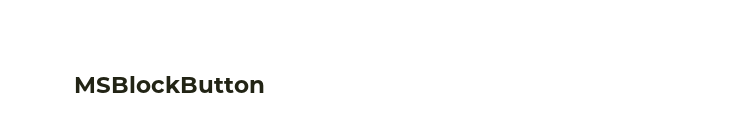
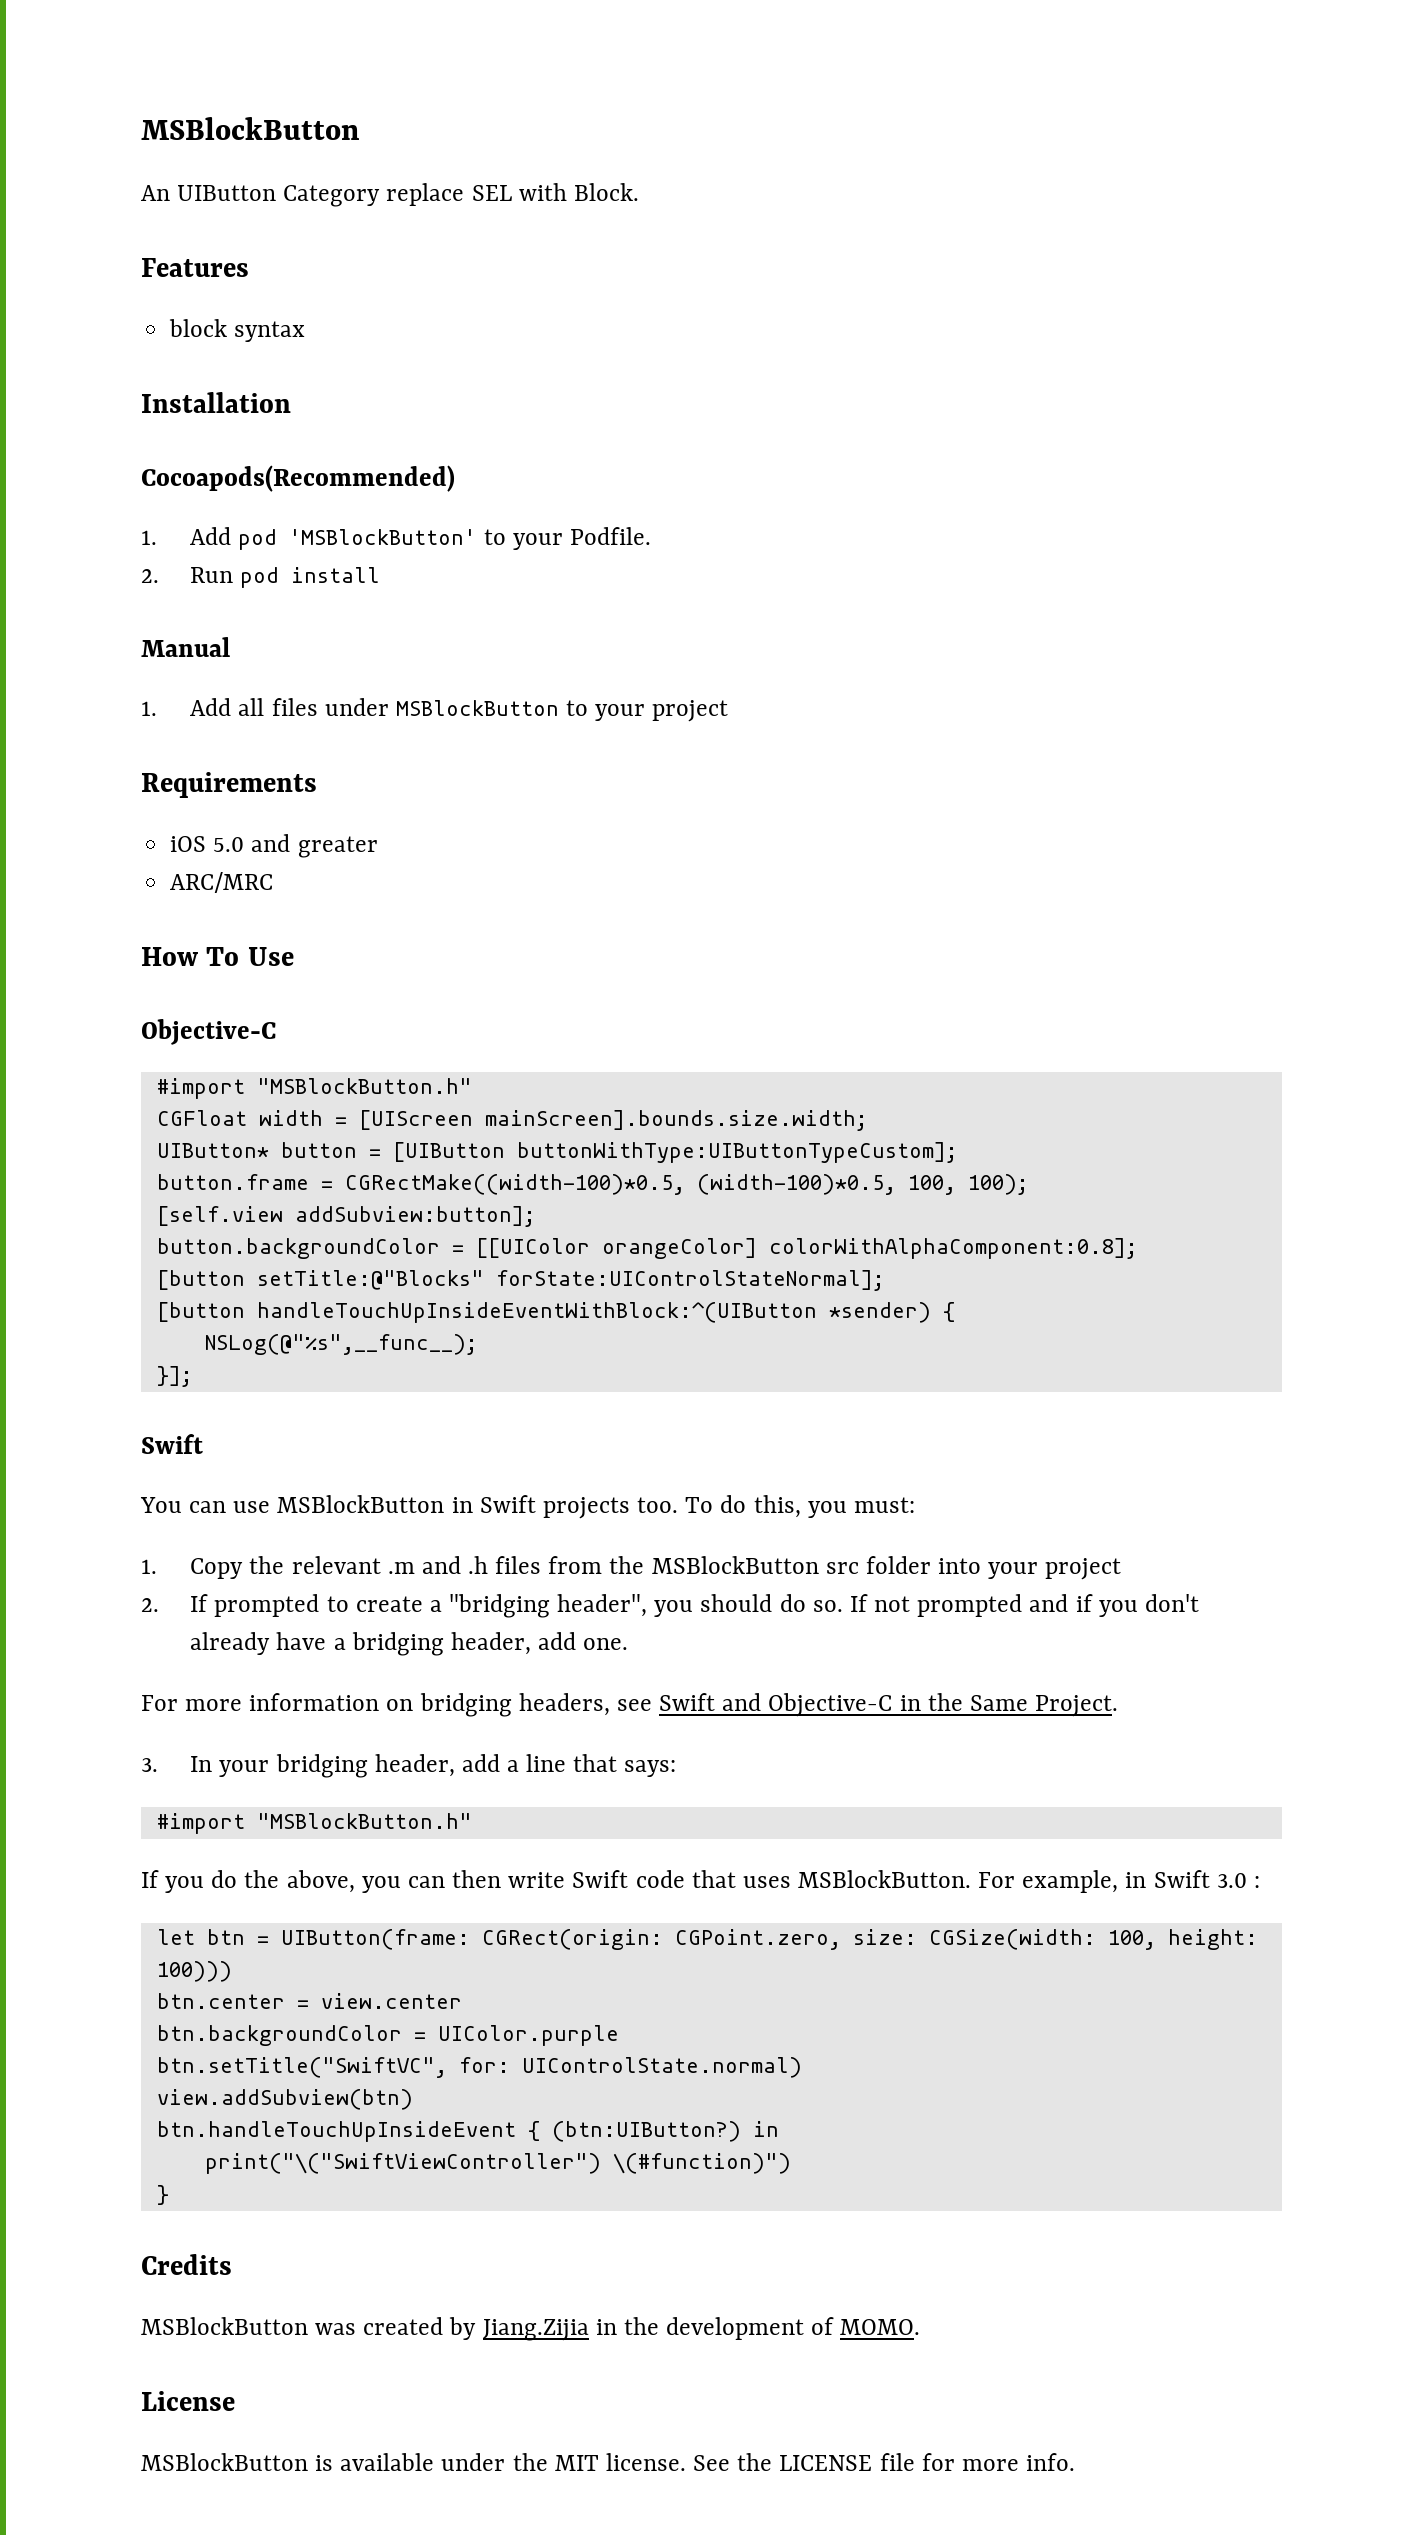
[74,76,265,93] MSBlockButton -> [141,117,360,140] [141,183,639,207] [141,258,249,277] [169,319,306,342] [141,392,291,413] [141,465,455,492] [141,527,651,550] [141,567,381,588] [141,637,230,657] [141,698,729,722] [141,772,317,798] [170,834,378,858] [170,872,274,893] [141,947,294,966] [141,1019,276,1045] [156,1078,472,1099] [156,1110,868,1131] [156,1142,958,1163] [156,1174,1029,1195] [156,1206,536,1227] [156,1238,1138,1259] [156,1270,885,1291] [156,1302,955,1323] [204,1334,478,1355] [156,1366,193,1387] [141,1434,203,1454] [140,1495,915,1519] [141,1556,1122,1580] [141,1594,1199,1618] [190,1632,629,1656] [141,1693,1119,1717] [141,1754,677,1778] [156,1813,472,1834] [141,1870,1260,1893] [156,1929,1258,1950] [156,1961,232,1982] [156,1993,462,2009] [156,2025,619,2046] [156,2057,802,2078] [156,2089,413,2110] [156,2121,779,2142] [204,2153,791,2174] [156,2185,169,2205] [141,2254,232,2275] [141,2317,921,2341] [141,2391,235,2411] [141,2453,1076,2471] MSBlockButton // An UIButton Category replace SEL with Block. // Features // block syntax // Installation // Cocoapods(Recommended) // 1. Add pod 'MSBlockButton' to your Podfile. // 2. Run pod install // Manual // 1. Add all files under MSBlockButton to your project // Requirements // iOS 5.0 and greater // ARC/MRC // How To Use // Objective-C // #import "MSBlockButton.h" // CGFloat width = [UIScreen mainScreen].bounds.size.width; // UIButton* button = [UIButton buttonWithType:UIButtonTypeCustom]; // button.frame = CGRectMake((width-100)*0.5, (width-100)*0.5, 100, 100); // [self.view addSubview:button]; // button.backgroundColor = [[UIColor orangeColor] colorWithAlphaComponent:0.8]; // [button setTitle:@"Blocks" forState:UIControlStateNormal]; // [button handleTouchUpInsideEventWithBlock:^(UIButton *sender) { // NSLog(@"%s",__func__); // }]; // Swift // You can use MSBlockButton in Swift projects too. To do this, you must: // 1. Copy the relevant .m and .h files from the MSBlockButton src folder into your project // 2. If prompted to create a "bridging header", you should do so. If not prompted and if you don't already have a bridging header, add one. // For more information on bridging headers, see Swift and Objective-C in the Same Project. // 3. In your bridging header, add a line that says: // #import "MSBlockButton.h" // If you do the above, you can then write Swift code that uses MSBlockButton. For example, in Swift 3.0 : // let btn = UIButton(frame: CGRect(origin: CGPoint.zero, size: CGSize(width: 100, height: 100))) // btn.center = view.center // btn.backgroundColor = UIColor.purple // btn.setTitle("SwiftVC", for: UIControlState.normal) // view.addSubview(btn) // btn.handleTouchUpInsideEvent { (btn:UIButton?) in // print("\("SwiftViewController") \(#function)") // } // Credits // MSBlockButton was created by Jiang.Zijia in the development of MOMO. // License // MSBlockButton is available under the MIT license. See the LICENSE file for more info.

